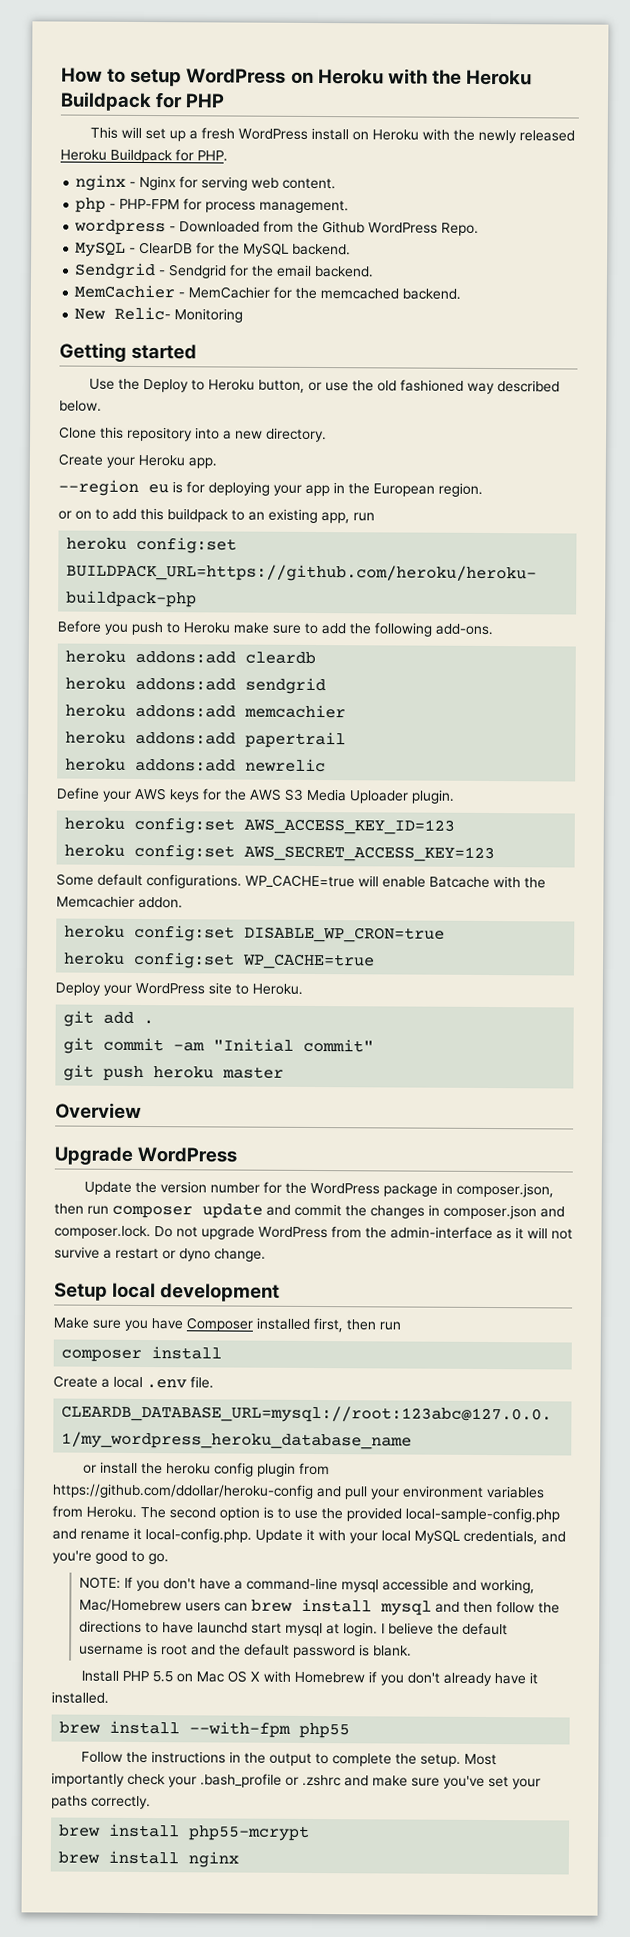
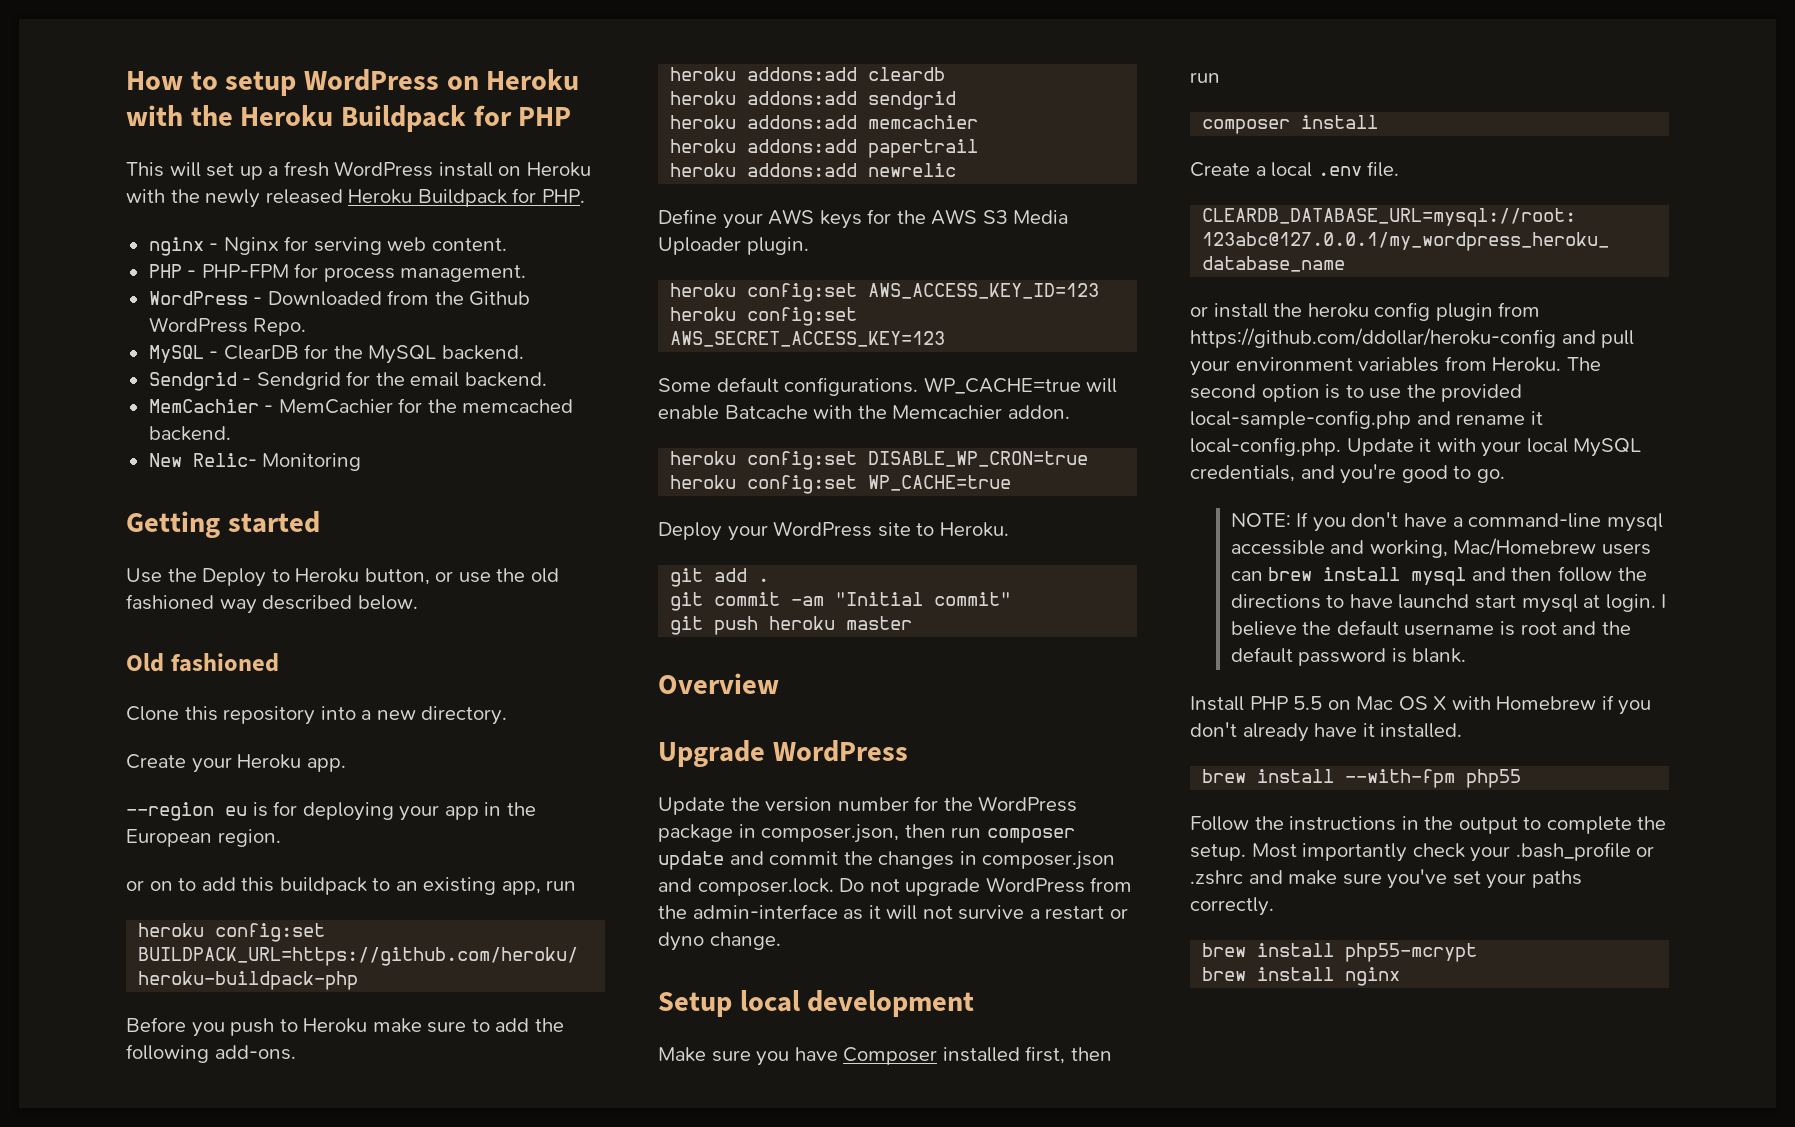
[75,197,107,213] php -> [148,264,182,278] PHP
[74,219,167,236] wordpress -> [148,291,248,305] WordPress
(102, 406) none -> [126,653,279,672] // Old fashioned

